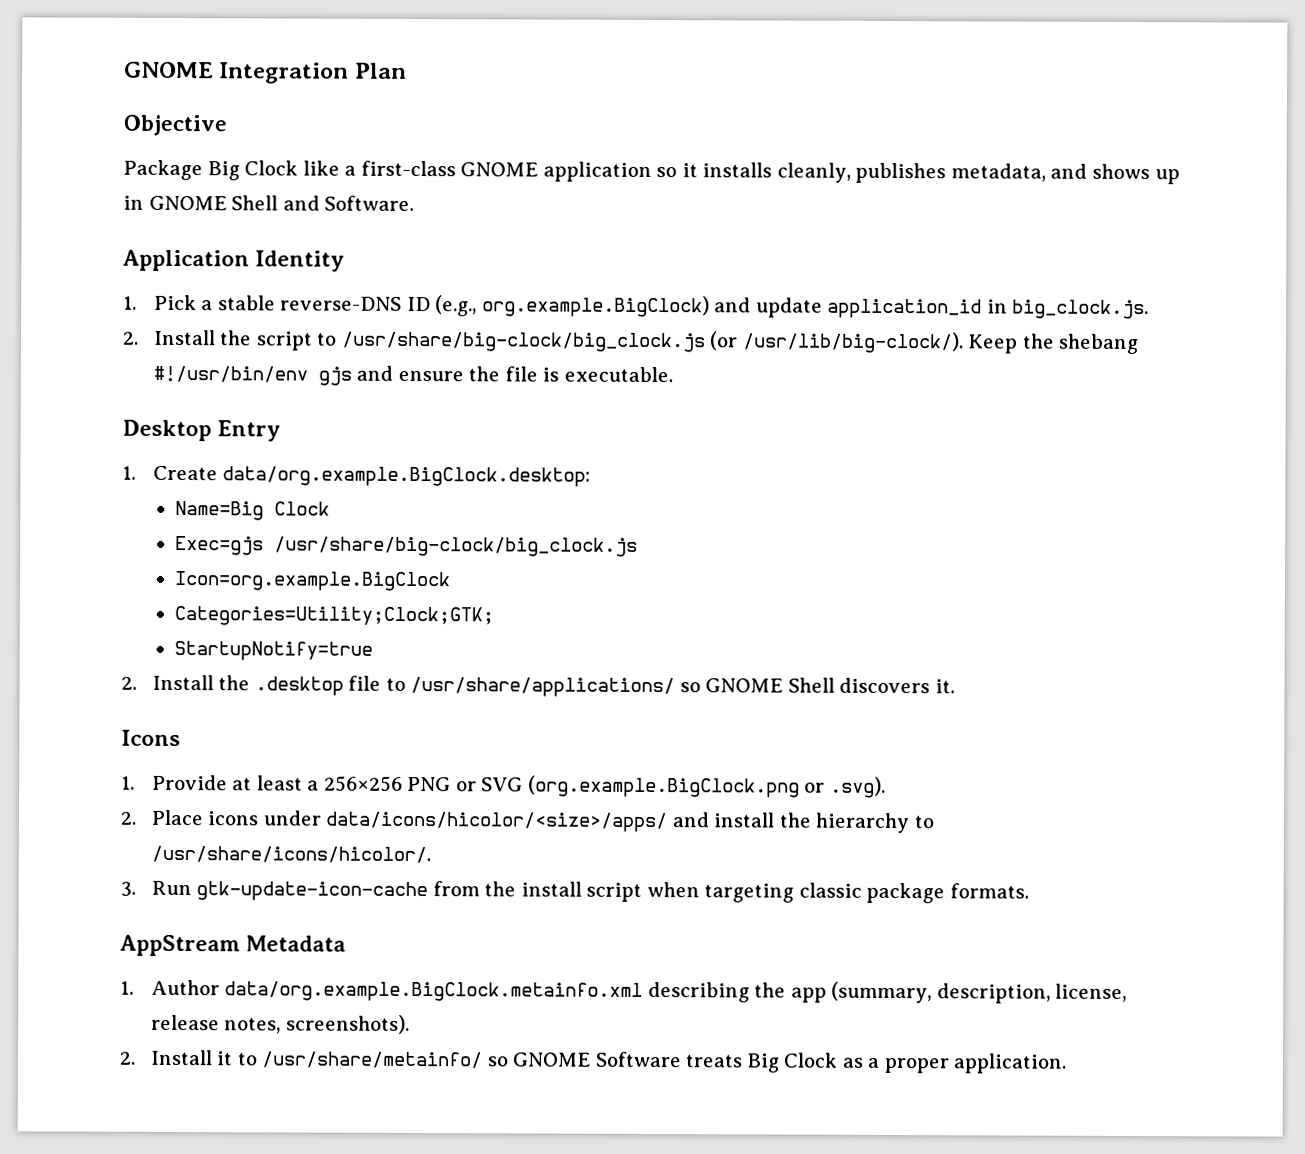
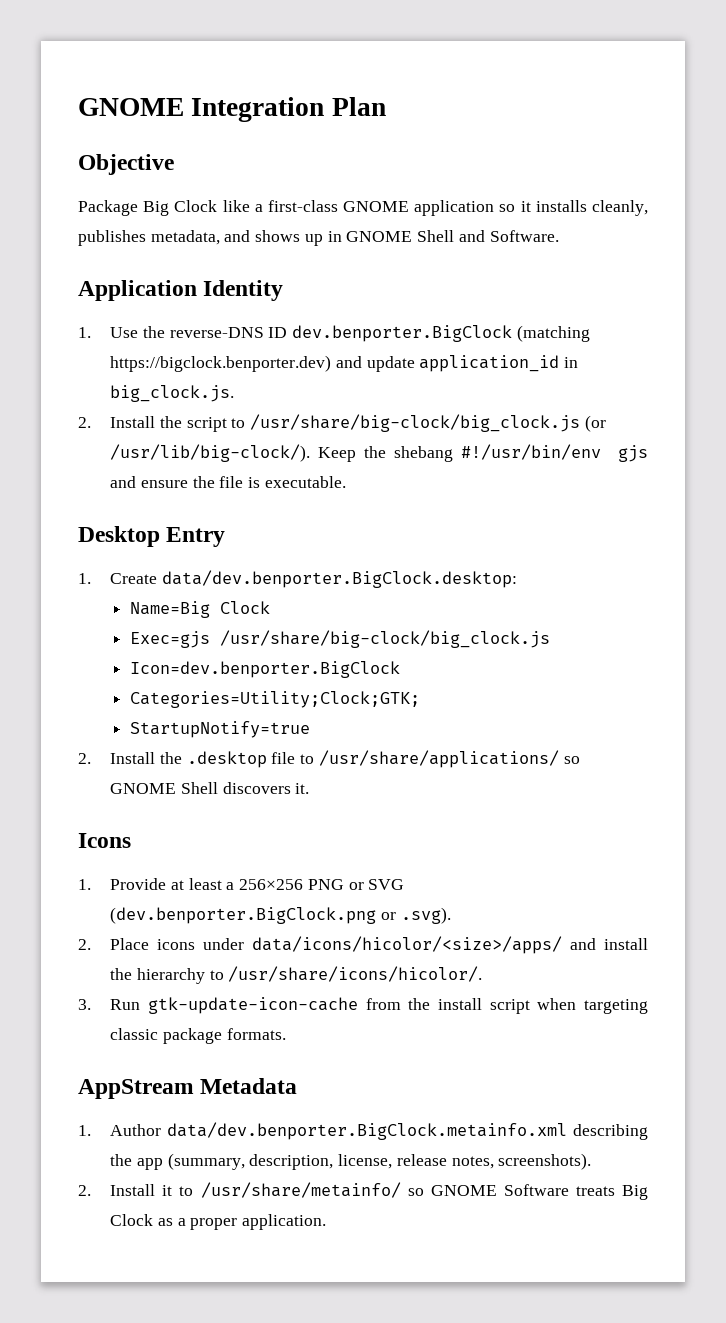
[153,294,710,318] Pick a stable reverse-DNS ID (e.g., org.example.BigClock) -> [110,325,590,342] [110,355,332,372] Use the reverse-DNS ID dev.benporter.BigClock (matching https://bigclock.benporter.dev)
[222,466,592,487] data/org.example.BigClock.desktop: -> [161,570,517,588] data/dev.benporter.BigClock.desktop:
[174,570,452,592] Icon=org.example.BigClock -> [129,661,400,678] Icon=dev.benporter.BigClock
[527,775,800,798] (org.example.BigClock.png -> [110,907,377,924] (dev.benporter.BigClock.png
[224,981,644,1002] data/org.example.BigClock.metainfo.xml -> [167,1122,568,1140] data/dev.benporter.BigClock.metainfo.xml

